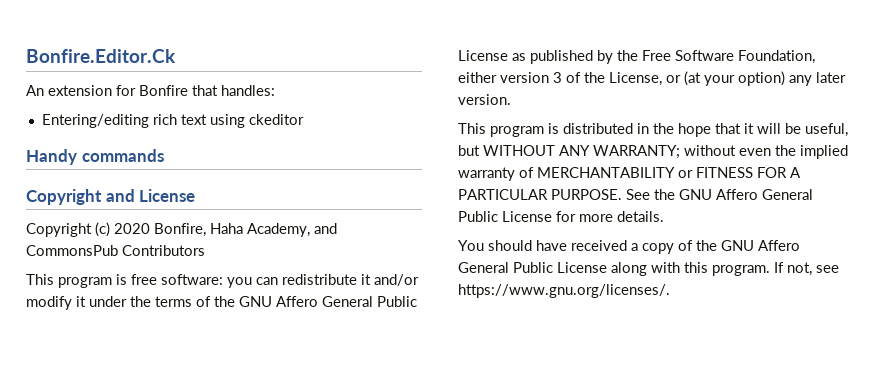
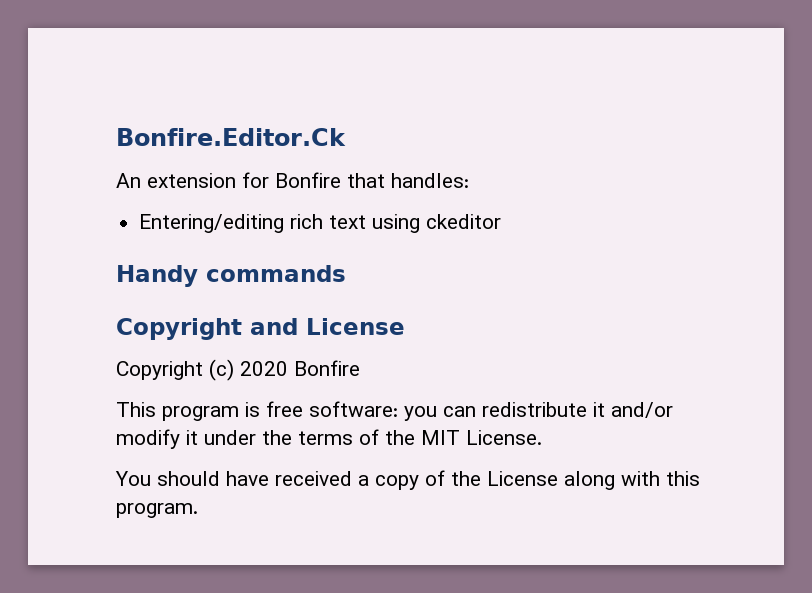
[154,223,337,237] [26,245,205,256] Bonfire, Haha Academy, and CommonsPub Contributors -> [294,360,360,376] Bonfire
[239,296,417,307] [458,50,815,64] [458,71,846,86] [458,94,511,105] [458,123,848,137] [458,145,848,159] [458,167,801,181] [458,189,813,200] [458,211,664,222] GNU Affero General Public License as published by the Free Software Foundation, either version 3 of the License, or (at your option) any later version. // This program is distributed in the hope that it will be useful, but WITHOUT ANY WARRANTY; without even the implied warranty of MERCHANTABILITY or FITNESS FOR A PARTICULAR PURPOSE. See the GNU Affero General Public License for more details. -> [421,430,542,445] MIT License.
[721,240,800,251] [458,262,553,273] GNU Affero General Public -> (481, 478) none
[774,262,839,276] [458,284,670,298] If not, see https://www.gnu.org/licenses/. -> (198, 510) none

